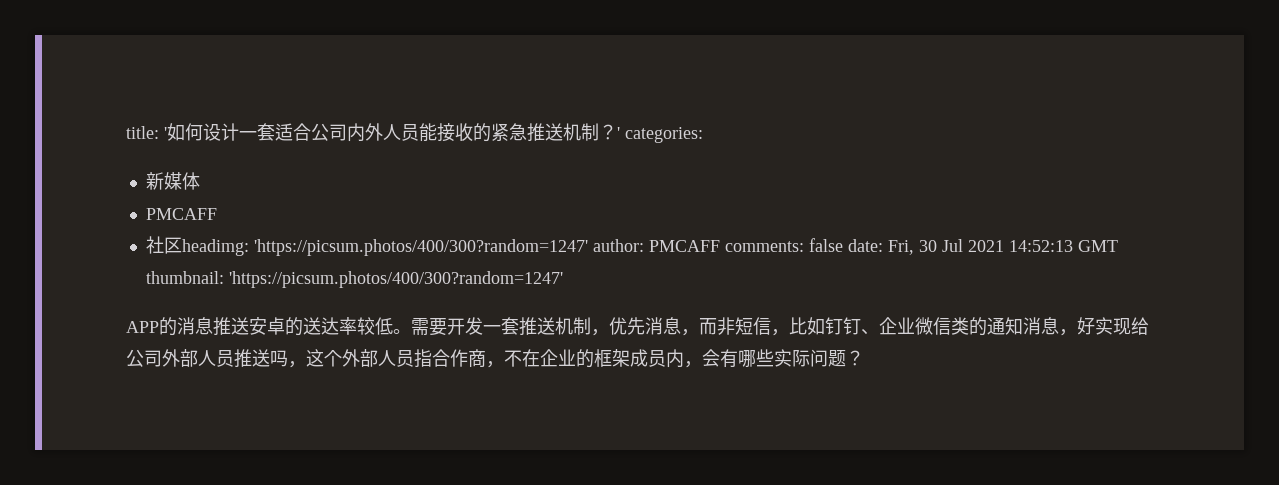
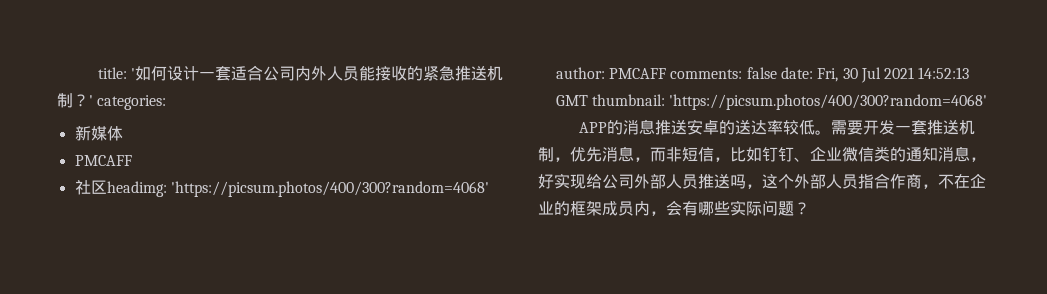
[253,239,588,256] 'https://picsum.photos/400/300?random=1247' -> [170,181,489,197] 'https://picsum.photos/400/300?random=4068'
[228,271,563,288] 'https://picsum.photos/400/300?random=1247' -> [669,94,988,110] 'https://picsum.photos/400/300?random=4068'

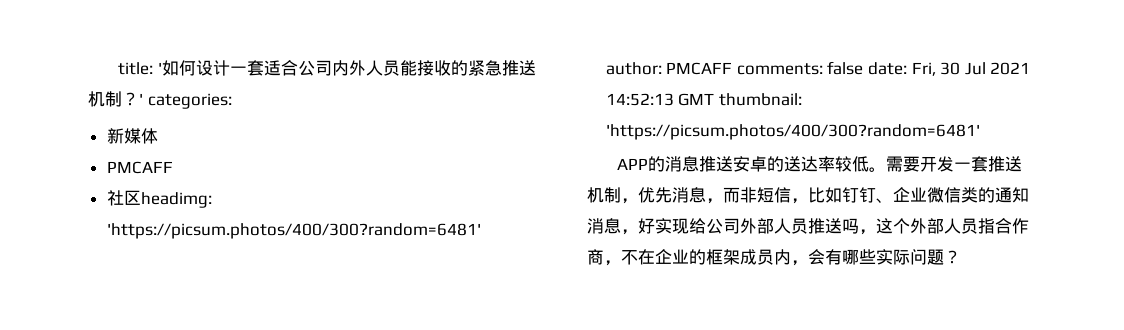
[170,181,489,197] 'https://picsum.photos/400/300?random=4068' -> [106,223,481,239] 'https://picsum.photos/400/300?random=6481'
[669,94,988,110] 'https://picsum.photos/400/300?random=4068' -> [605,124,980,140] 'https://picsum.photos/400/300?random=6481'

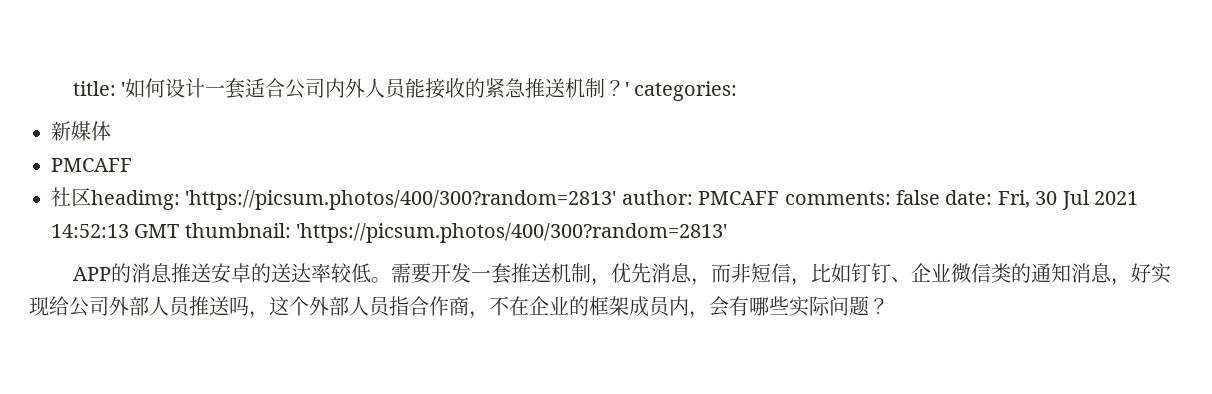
[106,223,481,239] 'https://picsum.photos/400/300?random=6481' -> [185,190,617,210] 'https://picsum.photos/400/300?random=2813'
[605,124,980,140] 'https://picsum.photos/400/300?random=6481' -> [296,223,728,243] 'https://picsum.photos/400/300?random=2813'

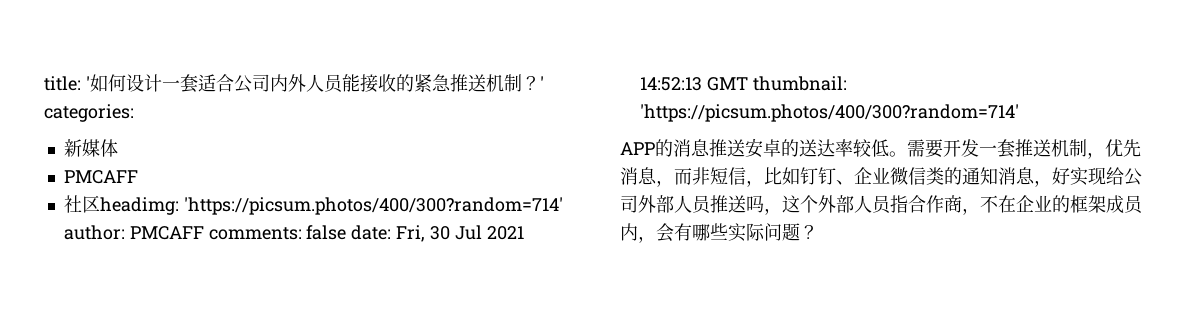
[185,190,617,210] 'https://picsum.photos/400/300?random=2813' -> [183,197,563,215] 'https://picsum.photos/400/300?random=714'
[296,223,728,243] 'https://picsum.photos/400/300?random=2813' -> [639,104,1019,122] 'https://picsum.photos/400/300?random=714'

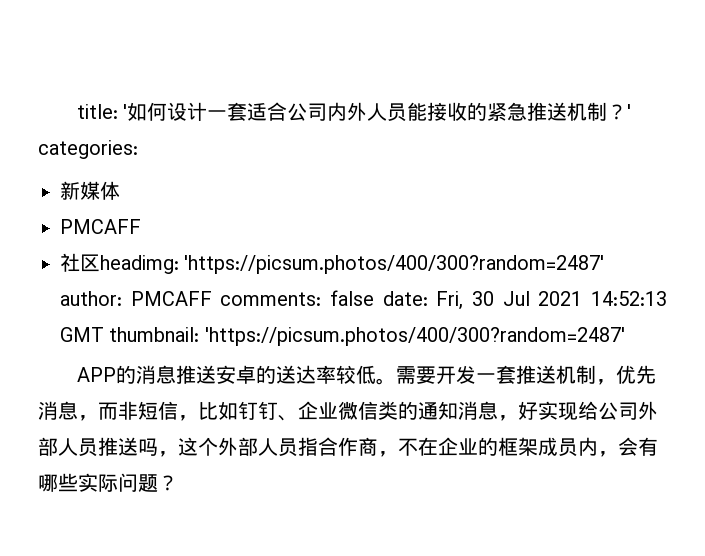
[183,197,563,215] 'https://picsum.photos/400/300?random=714' -> [184,255,605,274] 'https://picsum.photos/400/300?random=2487'
[639,104,1019,122] 'https://picsum.photos/400/300?random=714' -> [204,327,625,346] 'https://picsum.photos/400/300?random=2487'

